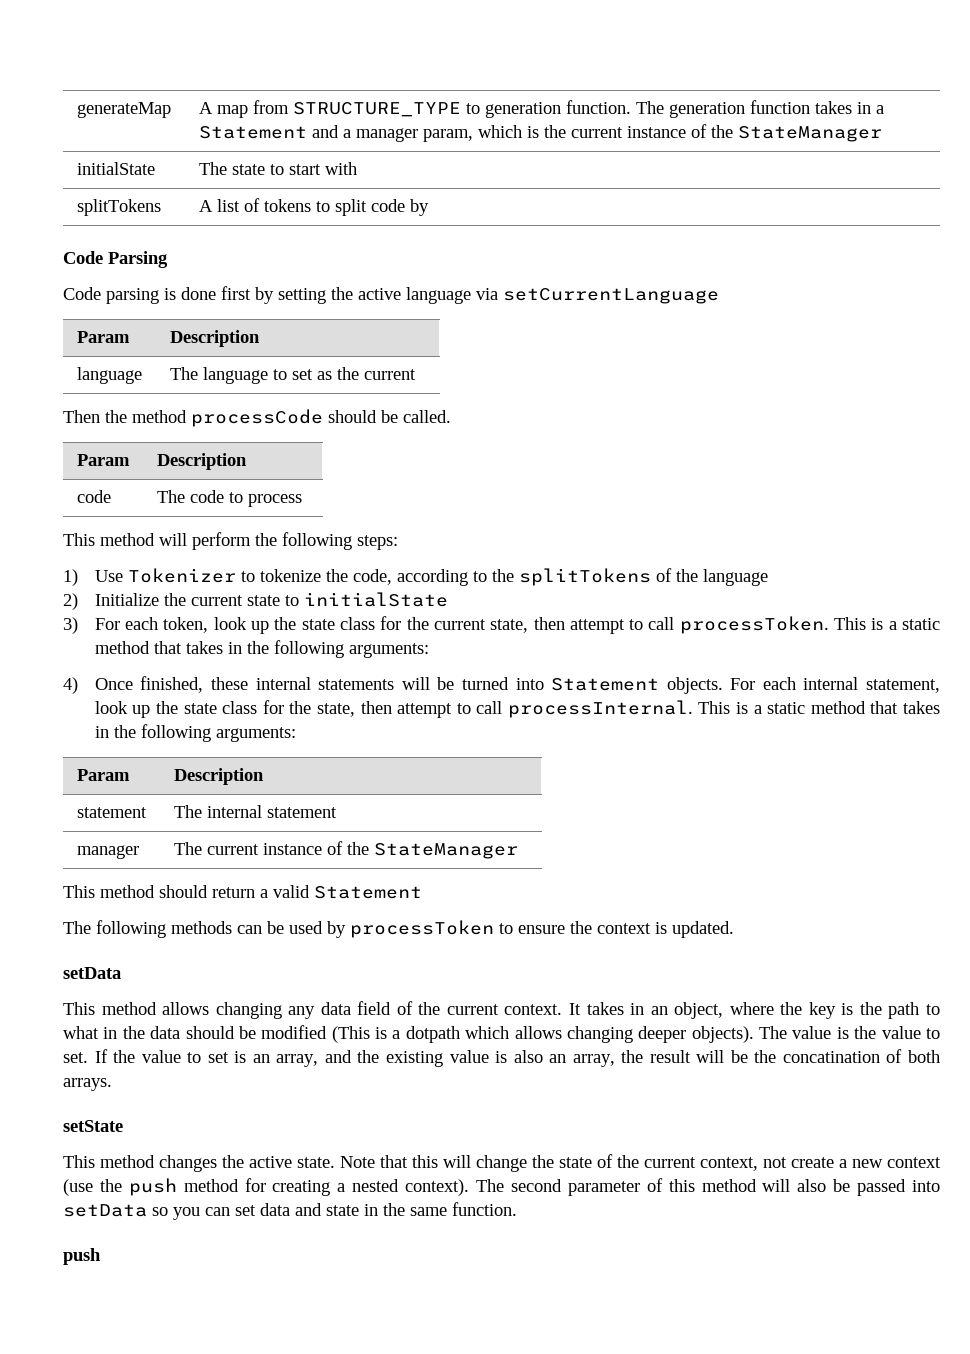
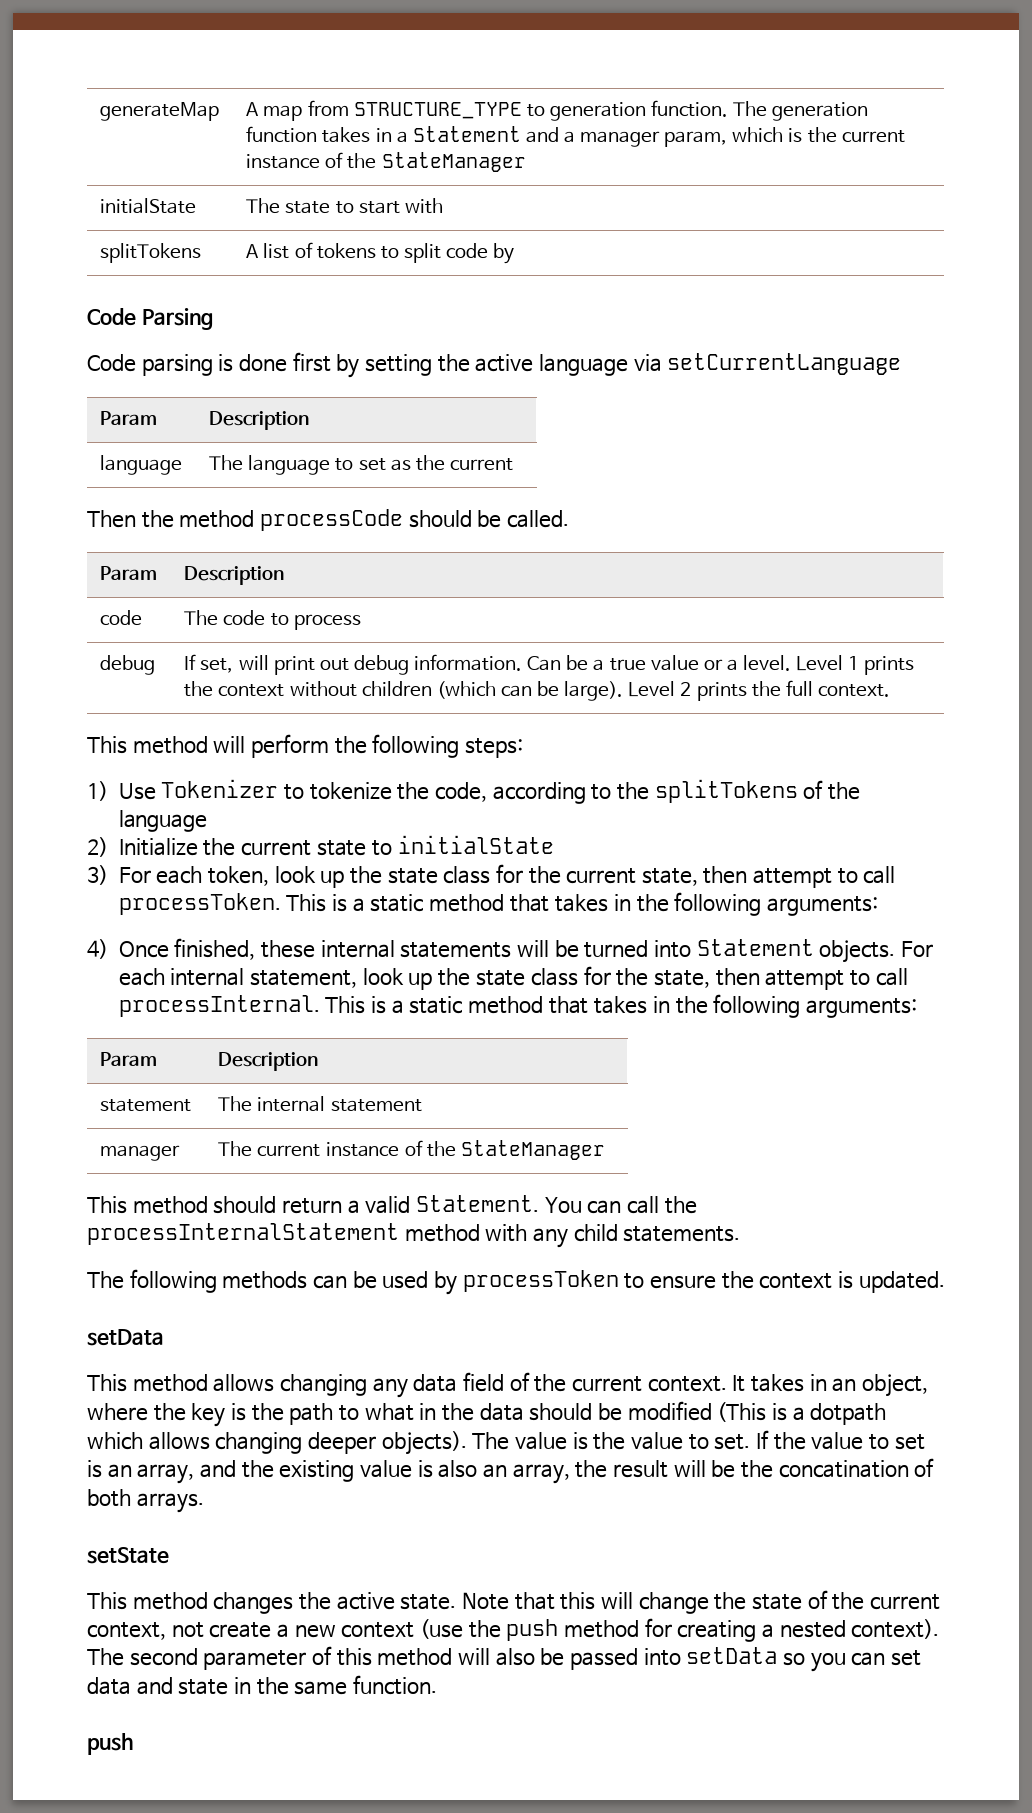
(302, 500) none -> [100,655,156,675] [184,654,915,675] [184,680,890,701] // debug | If set, will print out debug information. Can be a true value or a level. Level 1 prints the context without children (which can be large). Level 2 prints the full context.
[314,886,422,899] Statement -> [416,1195,697,1214] [87,1223,741,1248] Statement. You can call the processInternalStatement method with any child statements.

